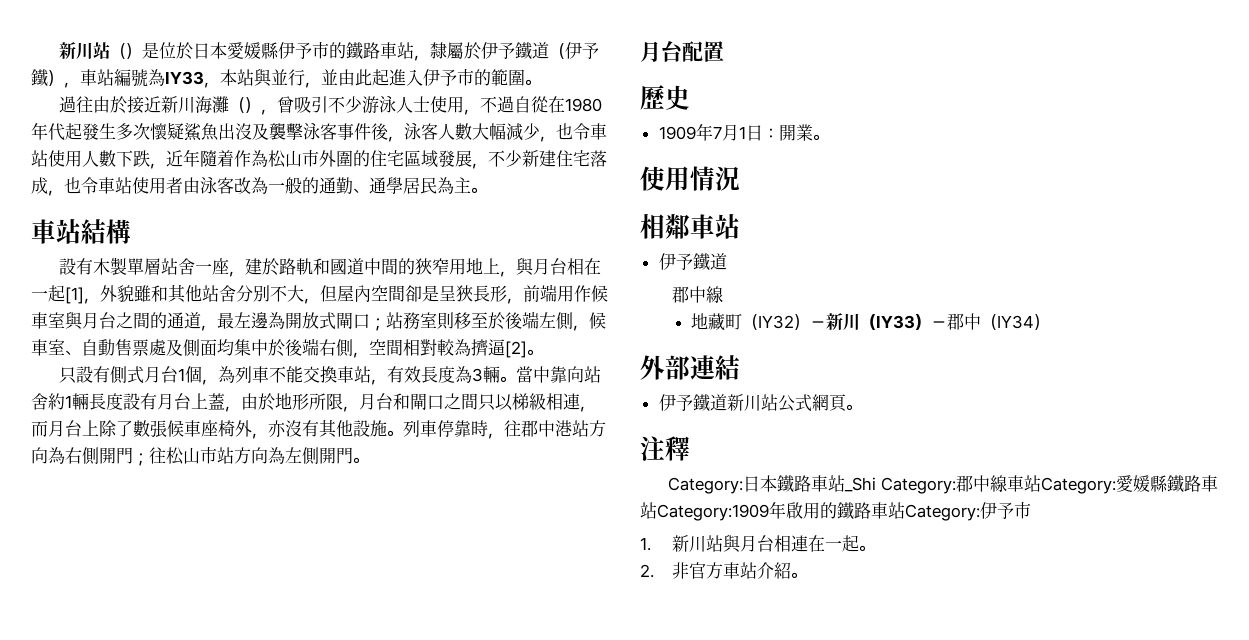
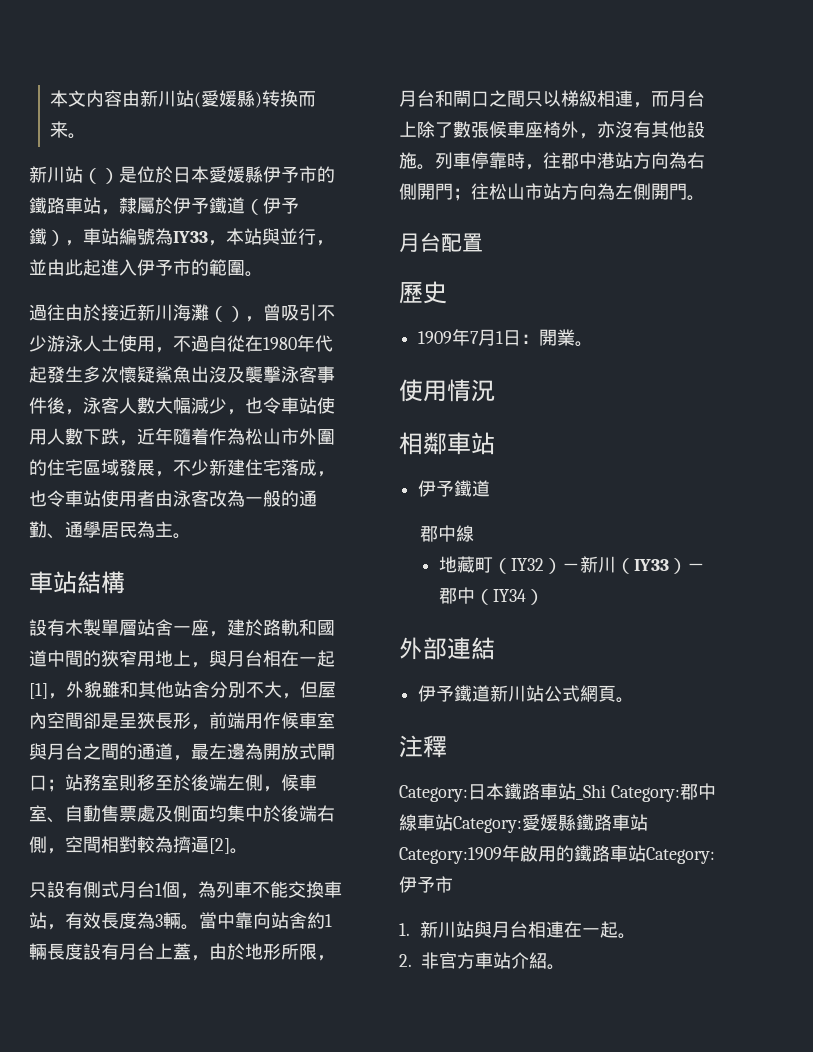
(58, 50) none -> [49,90,316,108] [49,121,86,139] 本文内容由新川站(愛媛縣)转换而来。 //

